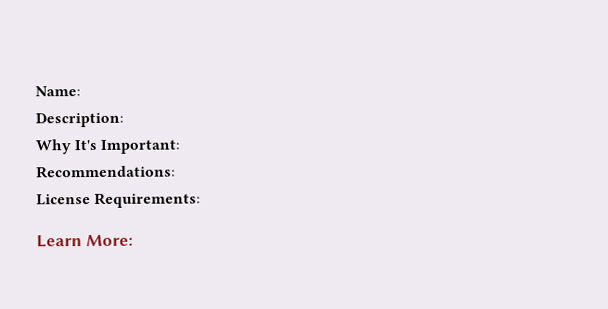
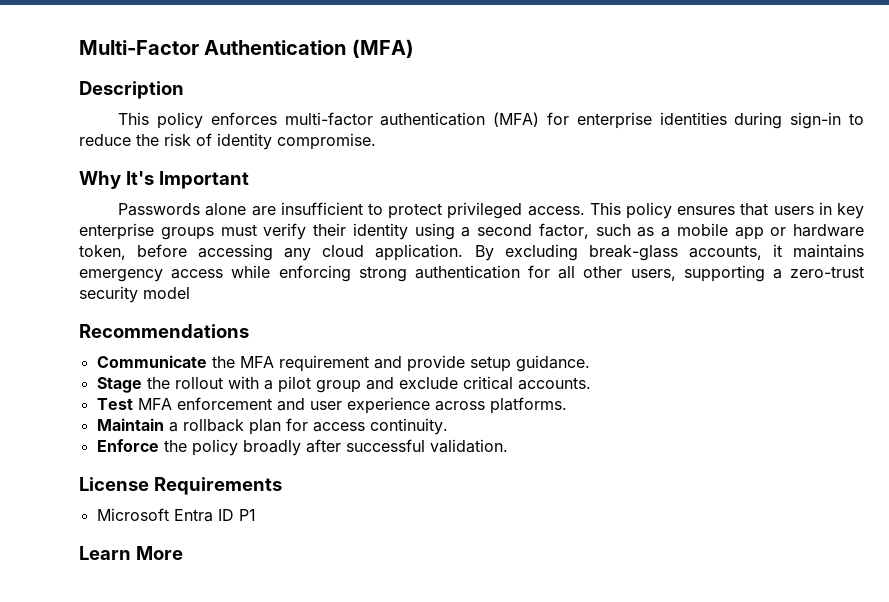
[35,86,81,97] [35,112,124,128] [35,139,181,155] [36,165,176,179] [36,192,202,208] Name: // Description: // Why It's Important: // Recommendations: // License Requirements: -> [79,39,414,58] [79,81,184,99] [118,112,864,129] [79,133,376,150] [79,171,249,189] [118,202,864,219] [79,223,864,240] [79,244,864,261] [79,265,864,282] [79,286,190,303] [79,324,249,338] [96,355,590,372] [96,376,591,393] [96,397,567,414] [96,418,448,435] [96,439,508,456] [79,477,282,495] [96,508,256,522] Multi-Factor Authentication (MFA) // Description // This policy enforces multi-factor authentication (MFA) for enterprise identities during sign-in to reduce the risk of identity compromise. // Why It's Important // Passwords alone are insufficient to protect privileged access. This policy ensures that users in key enterprise groups must verify their identity using a second factor, such as a mobile app or hardware token, before accessing any cloud application. By excluding break-glass accounts, it maintains emergency access while enforcing strong authentication for all other users, supporting a zero-trust security model // Recommendations // Communicate the MFA requirement and provide setup guidance. // Stage the rollout with a pilot group and exclude critical accounts. // Test MFA enforcement and user experience across platforms. // Maintain a rollback plan for access continuity. // Enforce the policy broadly after successful validation. // License Requirements // Microsoft Entra ID P1
[85,234,133,247] More: -> [135,546,183,560] More

